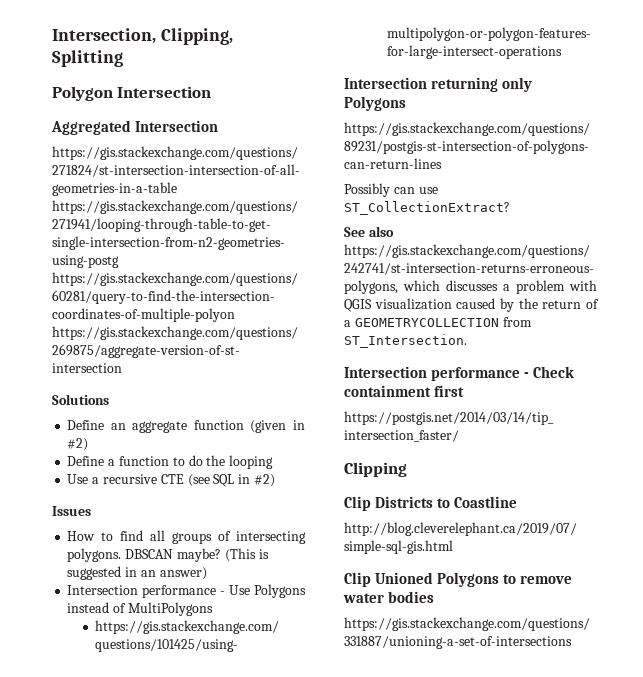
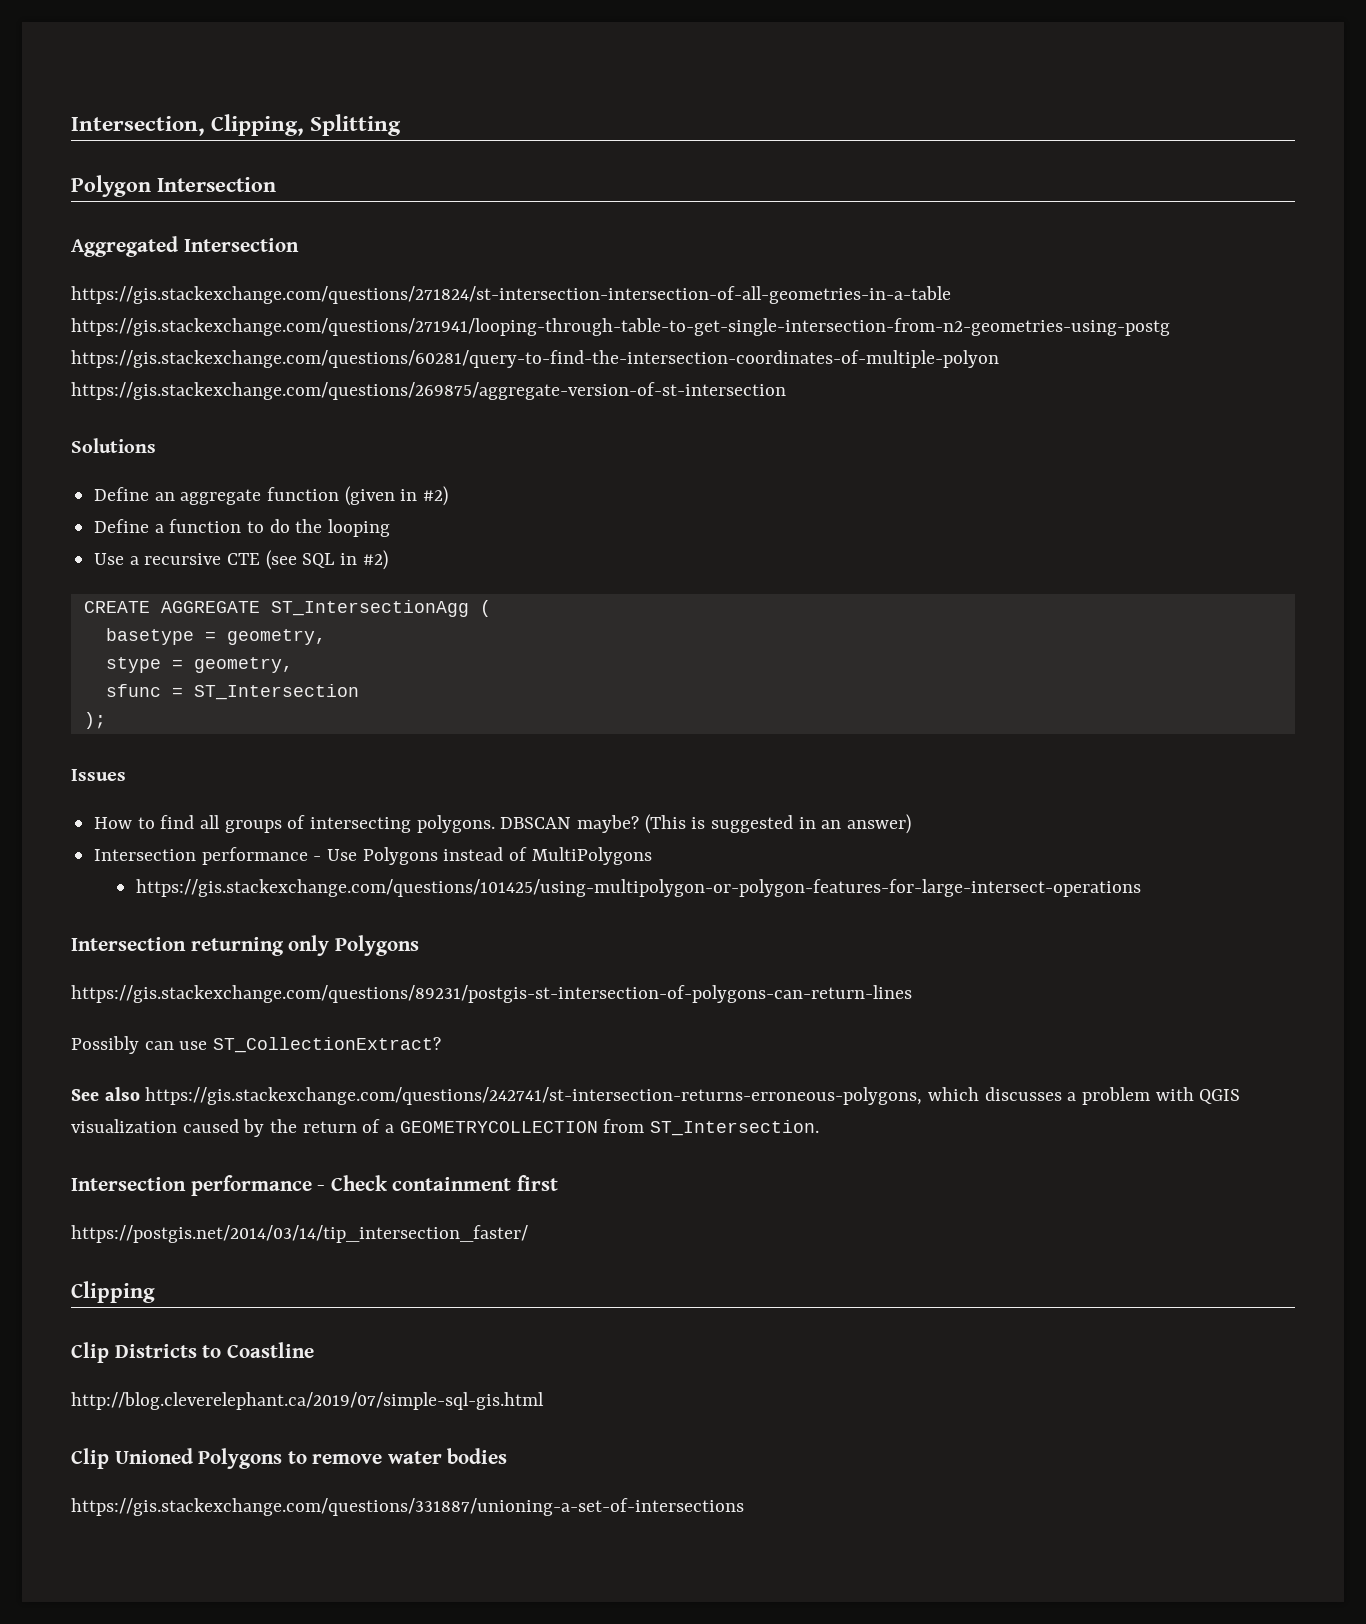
(275, 480) none -> [83,600,491,617] [105,628,326,645] [105,657,293,673] [105,684,359,700] [83,712,106,729] // CREATE AGGREGATE ST_IntersectionAgg ( // basetype = geometry, // stype = geometry, // sfunc = ST_Intersection // );

